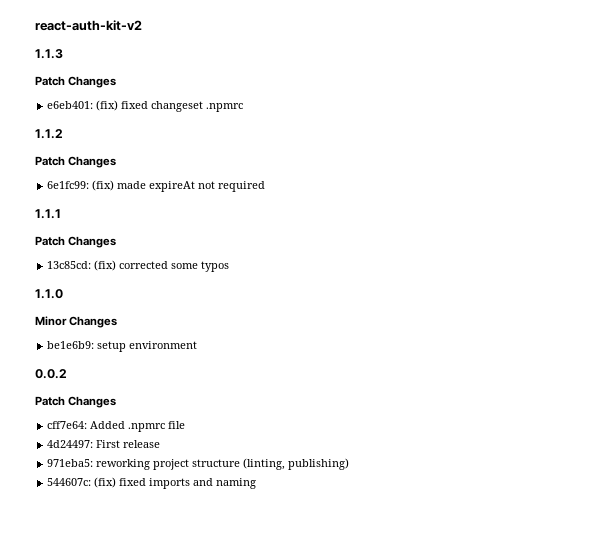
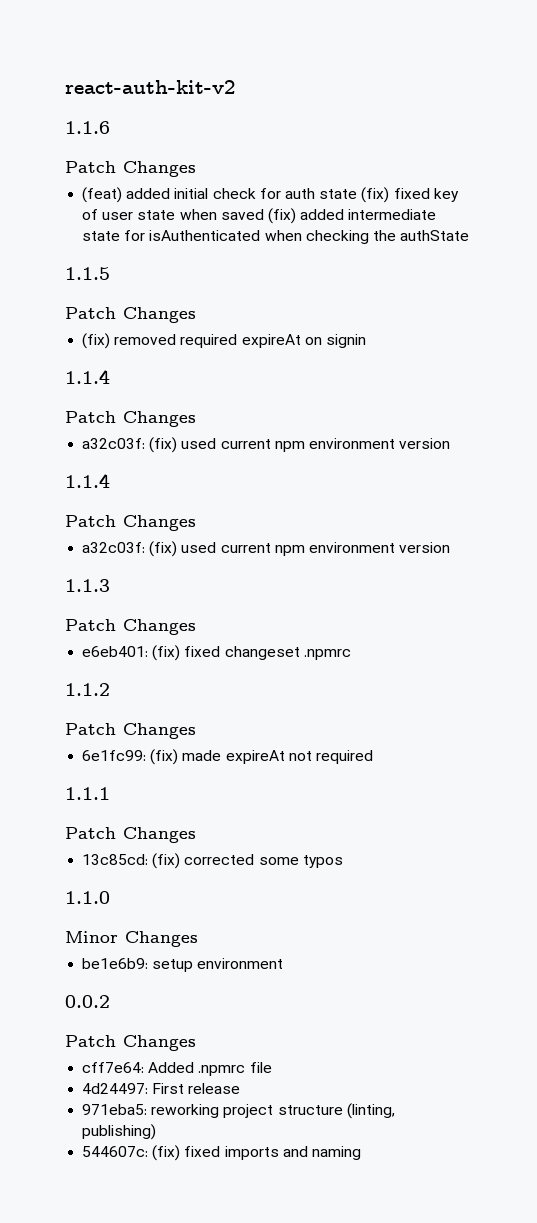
(142, 25) none -> [65,121,110,134] [65,161,196,177] [82,187,459,203] [82,208,437,224] [82,230,470,244] [65,267,110,280] [65,307,196,323] [82,333,366,349] [65,369,110,384] [65,411,196,427] [82,437,451,453] [65,473,110,488] [65,515,196,531] [82,541,451,557] // 1.1.6 // Patch Changes // (feat) added initial check for auth state (fix) fixed key of user state when saved (fix) added intermediate state for isAuthenticated when checking the authState // 1.1.5 // Patch Changes // (fix) removed required expireAt on signin // 1.1.4 // Patch Changes // a32c03f: (fix) used current npm environment version // 1.1.4 // Patch Changes // a32c03f: (fix) used current npm environment version

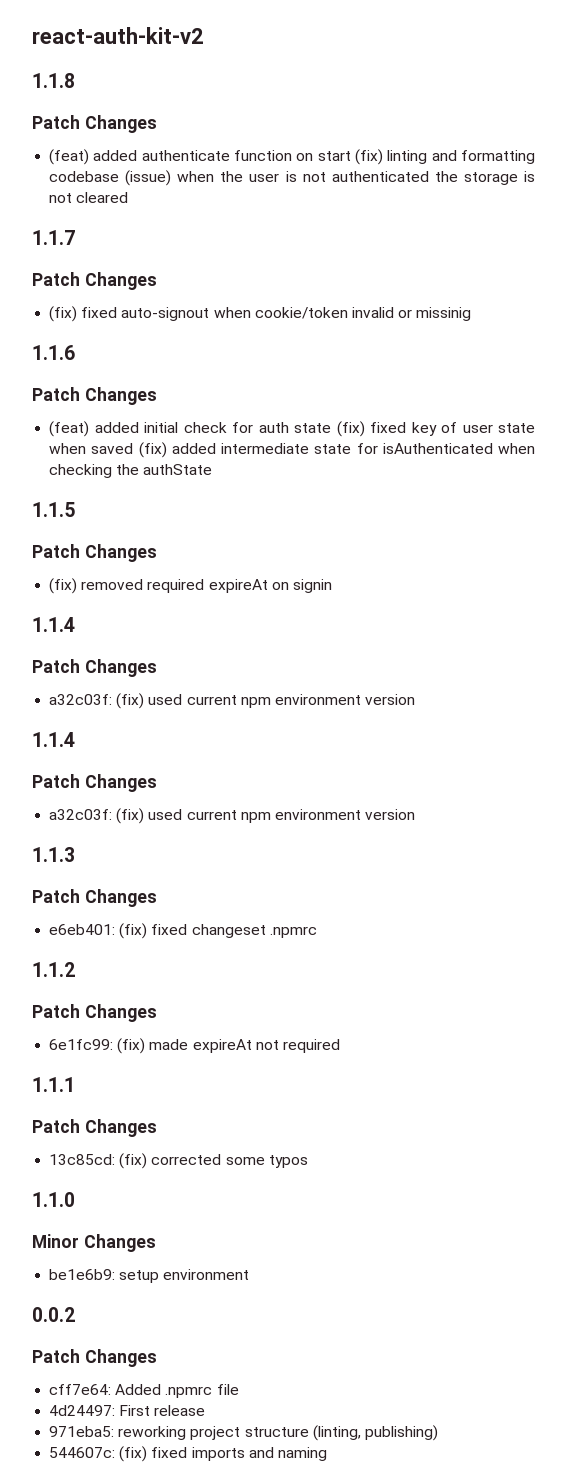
(236, 87) none -> [32,73,75,88] [32,115,157,133] [49,149,535,165] [49,170,535,186] [49,192,129,203] [32,230,75,245] [32,272,157,290] [49,306,472,322] // 1.1.8 // Patch Changes // (feat) added authenticate function on start (fix) linting and formatting codebase (issue) when the user is not authenticated the storage is not cleared // 1.1.7 // Patch Changes // (fix) fixed auto-signout when cookie/token invalid or missinig

